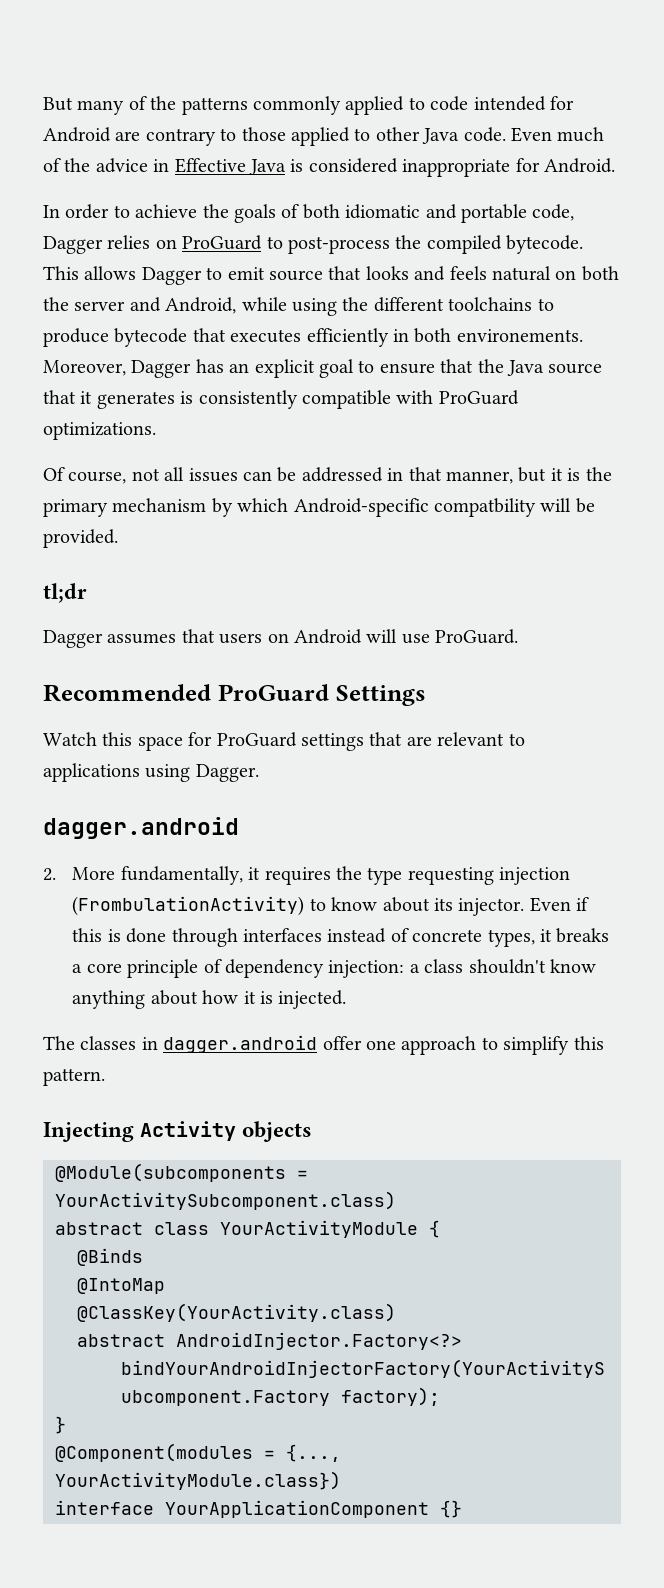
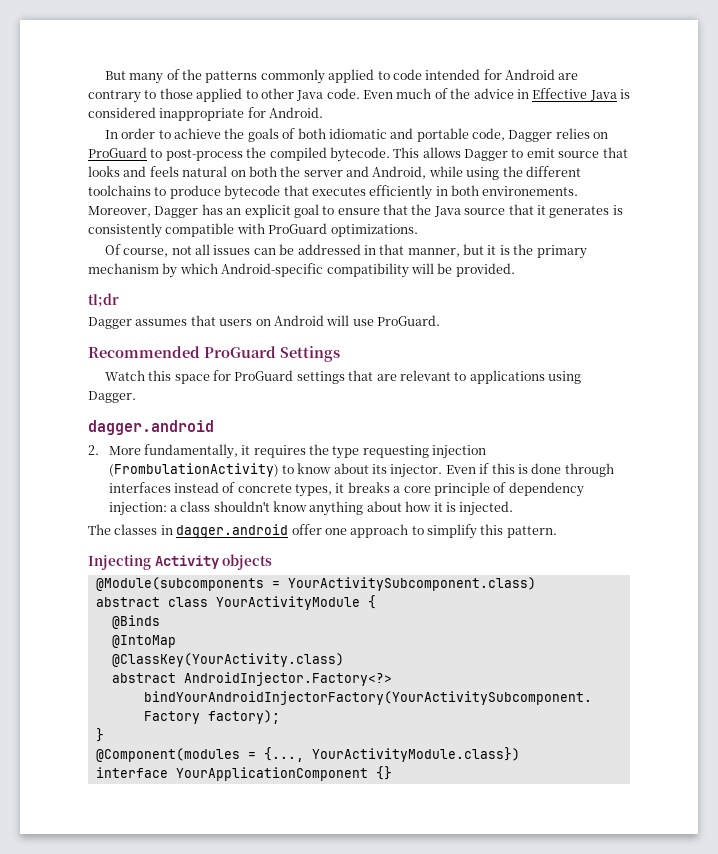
[434,498,536,517] compatbility -> [326,263,409,278] compatibility

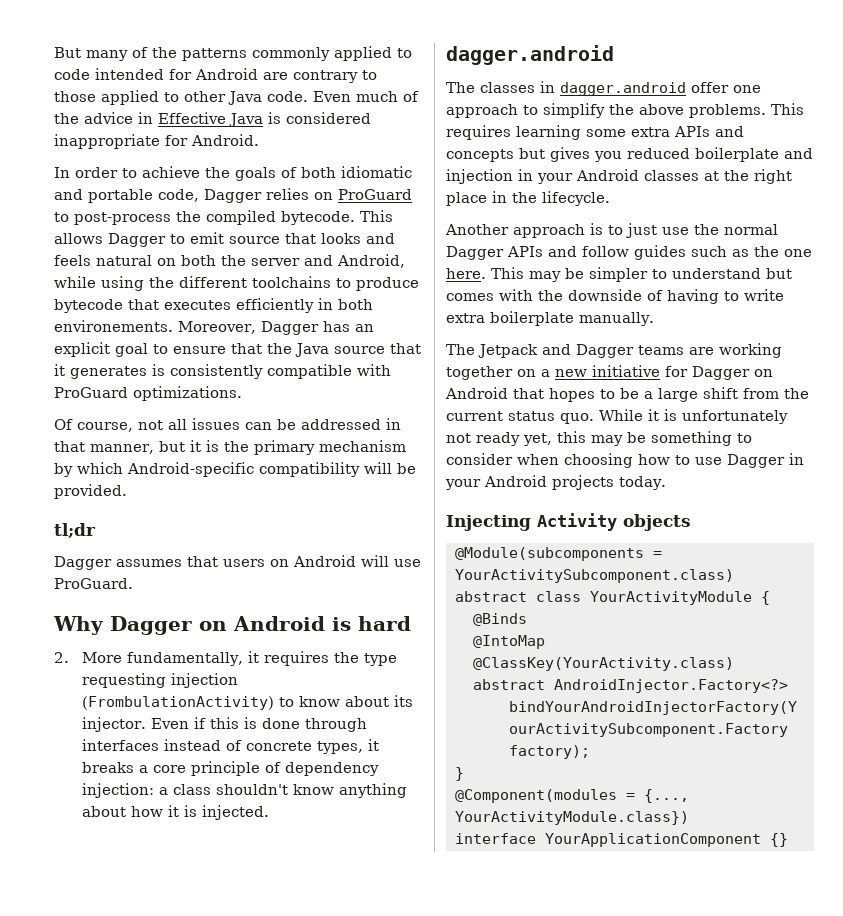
[88,346,340,362] [104,370,582,384] [88,391,136,403] [88,420,214,435] Recommended ProGuard Settings // Watch this space for ProGuard settings that are relevant to applications using Dagger. // dagger.android -> [53,616,411,635] Why Dagger on Android is hard
(514, 508) none -> [446,45,614,65] // dagger.android
[480,524,557,538] this pattern. -> [609,103,804,118] [446,125,744,140] [446,147,813,162] [446,169,792,184] [446,191,610,206] [445,223,778,238] [446,245,812,260] [446,267,792,282] [446,289,784,304] [446,311,654,326] [446,343,782,358] [446,365,773,380] [445,387,809,402] [446,409,788,424] [446,431,752,446] [446,453,804,468] [445,475,666,490] the above problems. This requires learning some extra APIs and concepts but gives you reduced boilerplate and injection in your Android classes at the right place in the lifecycle. // Another approach is to just use the normal Dagger APIs and follow guides such as the one here. This may be simpler to understand but comes with the downside of having to write extra boilerplate manually. // The Jetpack and Dagger teams are working together on a new initiative for Dagger on Android that hopes to be a large shift from the current status quo. While it is unfortunately not ready yet, this may be something to consider when choosing how to use Dagger in your Android projects today.

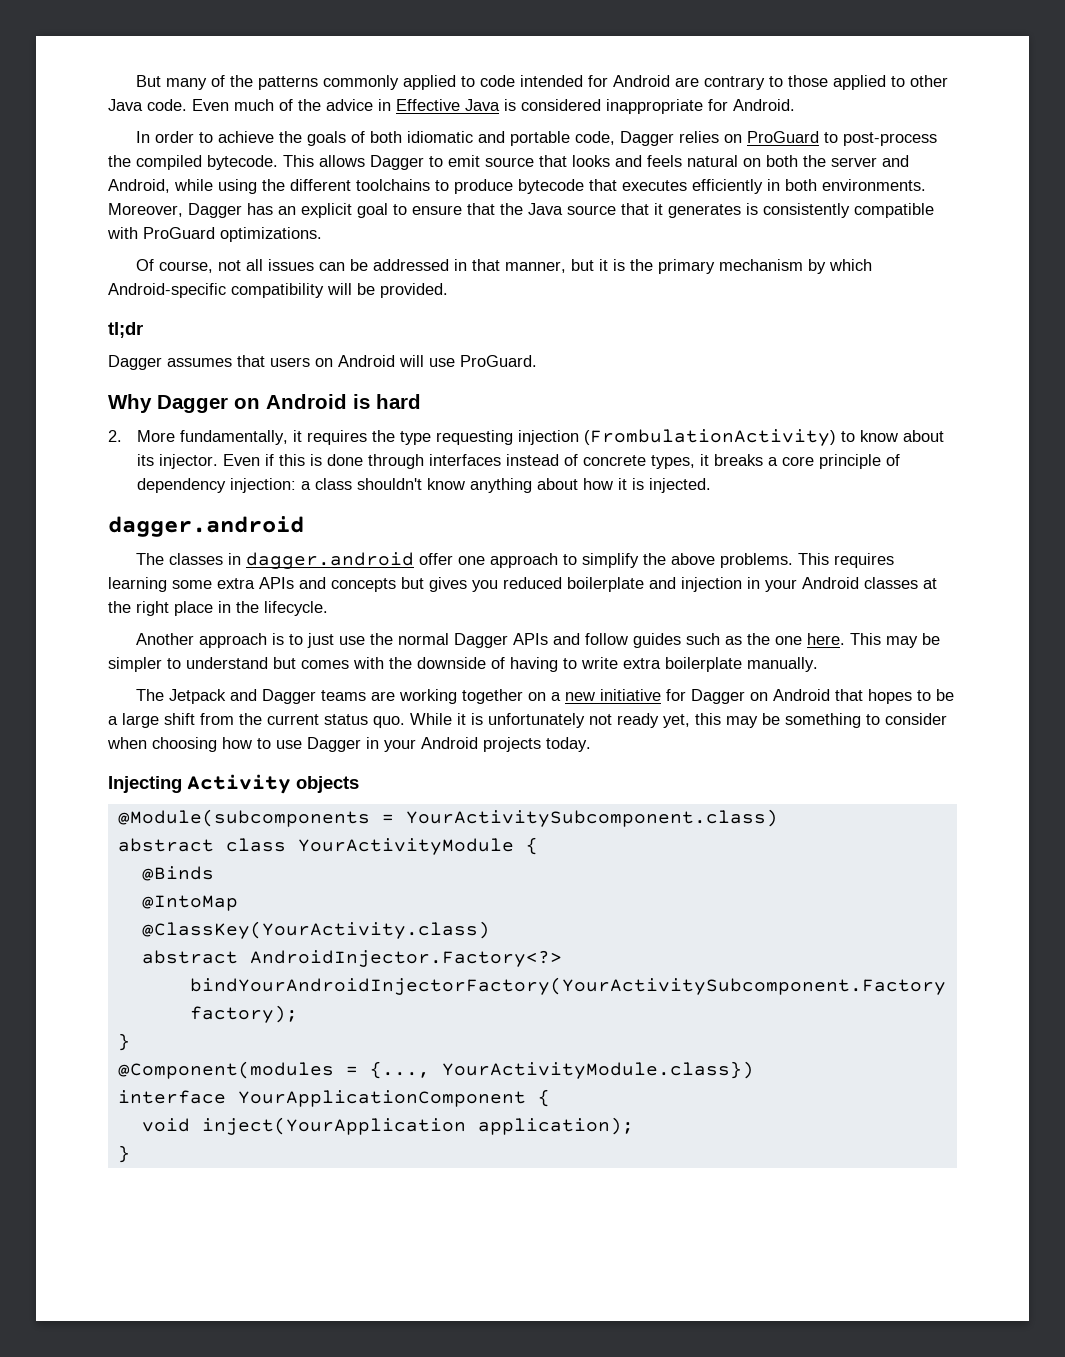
[54,320,173,332] environements. -> [822,179,926,191] environments.
[769,833,788,847] {} -> [537,1089,550,1107] [141,1117,634,1135] [117,1145,130,1163] { // void inject(YourApplication application); // }

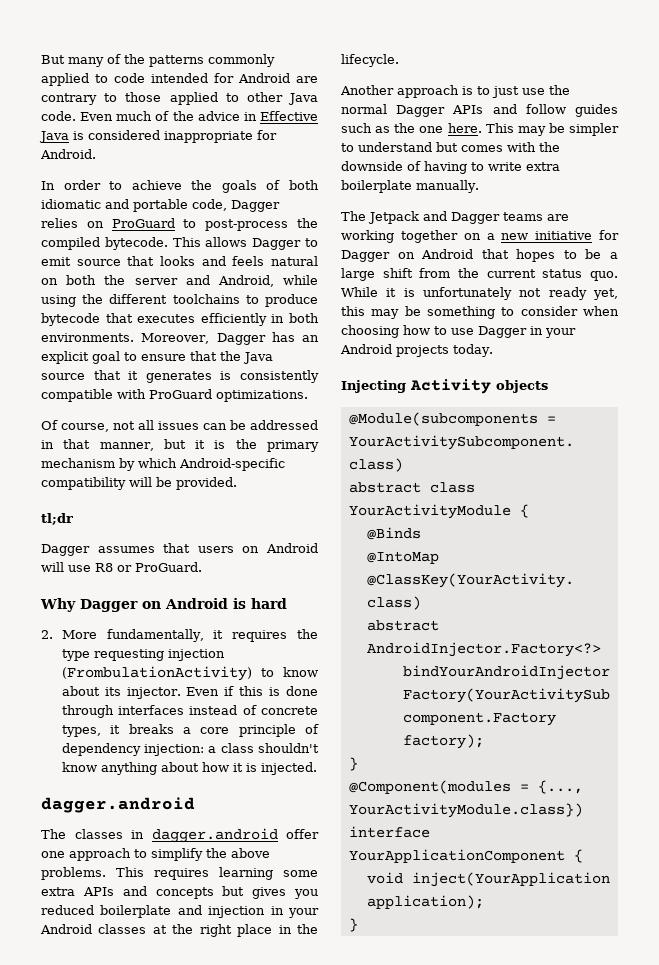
(455, 362) none -> [95,563,132,572] R8 or

